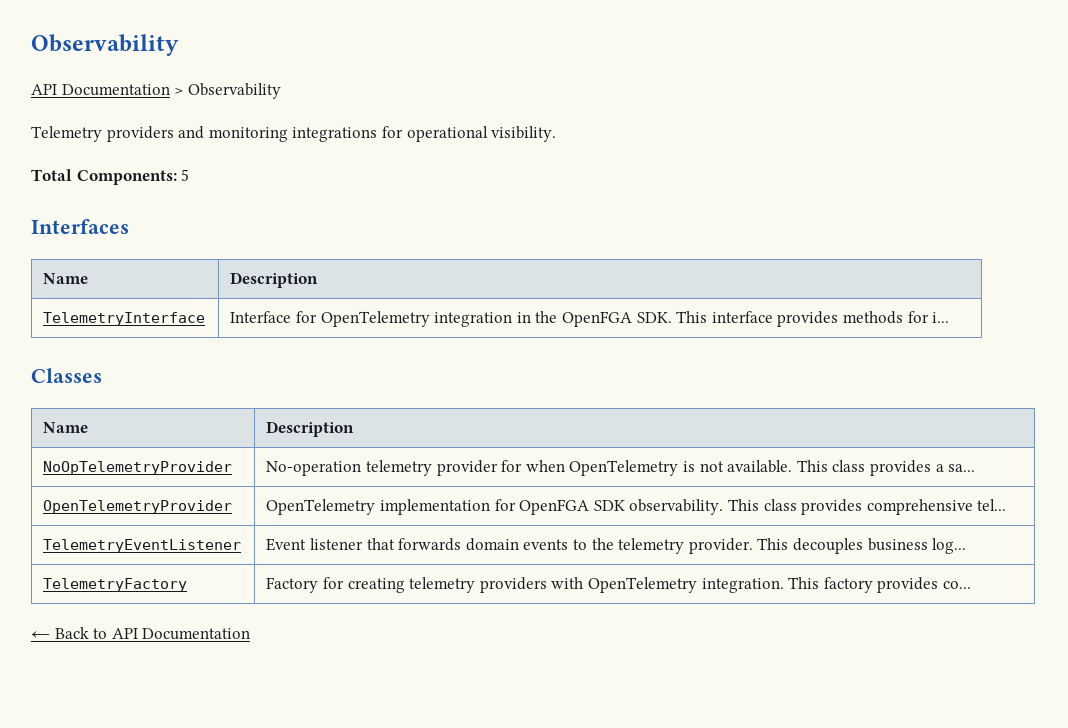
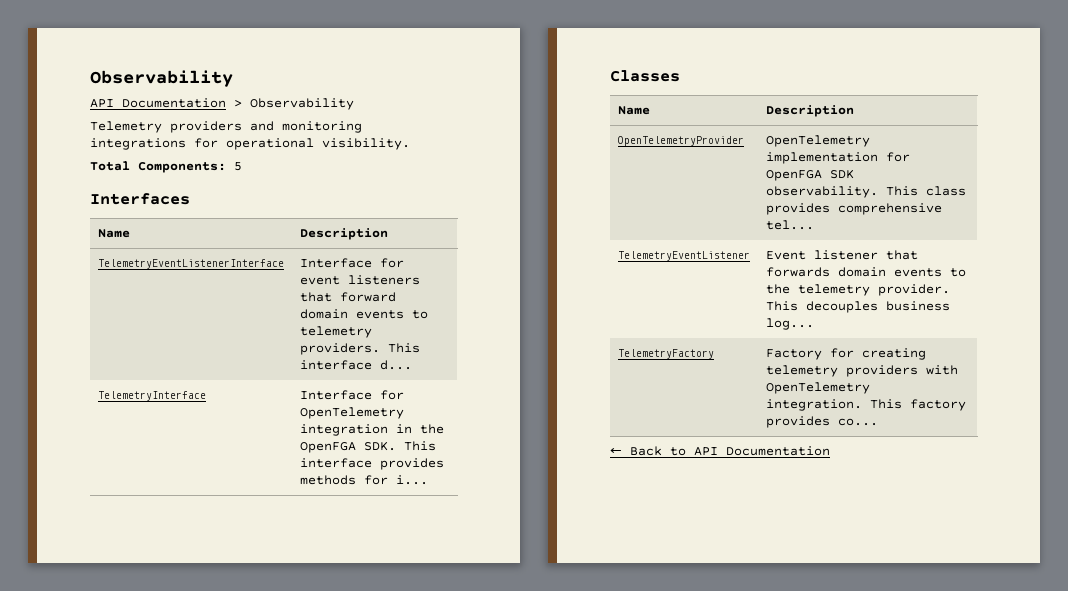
(319, 280) none -> [97,259,284,269] [299,258,404,268] [299,275,420,285] [299,292,396,302] [299,309,428,319] [299,326,372,338] [299,343,420,355] [299,360,412,370] // TelemetryEventListenerInterface | Interface for event listeners that forward domain events to telemetry providers. This interface d...
[43,461,233,475] [266,460,976,476] // NoOpTelemetryProvider | No-operation telemetry provider for when OpenTelemetry is not available. This class provides a sa... -> (854, 111) none

